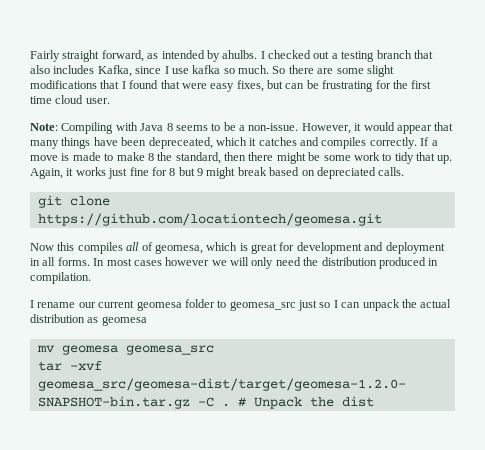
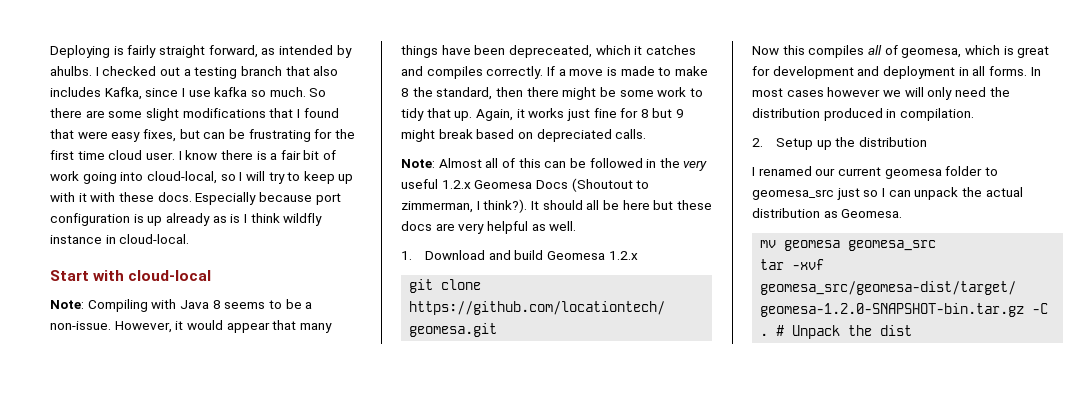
[30,50,60,62] Fairly -> [50,45,157,58] Deploying is fairly
(110, 101) none -> [178,150,337,160] [50,171,354,184] [50,192,341,205] [50,213,323,226] [50,234,190,244] [50,270,212,281] I know there is a fair bit of work going into cloud-local, so I will try to keep up with it with these docs. Especially because port configuration is up already as is I think wildfly instance in cloud-local. // Start with cloud-local
(405, 171) none -> [401,158,708,171] [401,178,650,192] [401,199,712,213] [401,221,577,234] [401,250,638,260] // Note: Almost all of this can be followed in the very useful 1.2.x Geomesa Docs (Shoutout to zimmerman, I think?). It should all be here but these docs are very helpful as well. // 1. Download and build Geomesa 1.2.x
[30,300,76,308] // I rename -> [752,137,927,150] [752,166,812,176] // 2. Setup up the distribution // I renamed
[101,316,147,326] geomesa -> [841,209,903,218] Geomesa.

